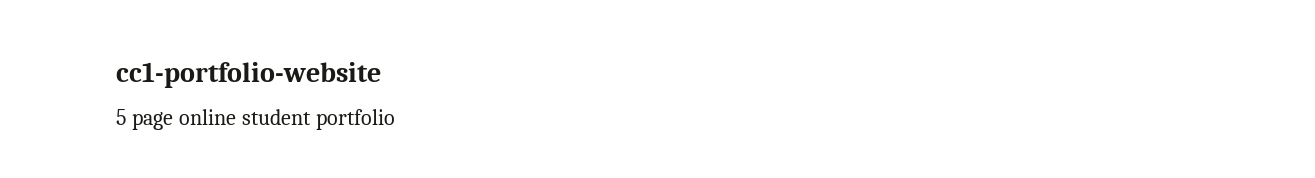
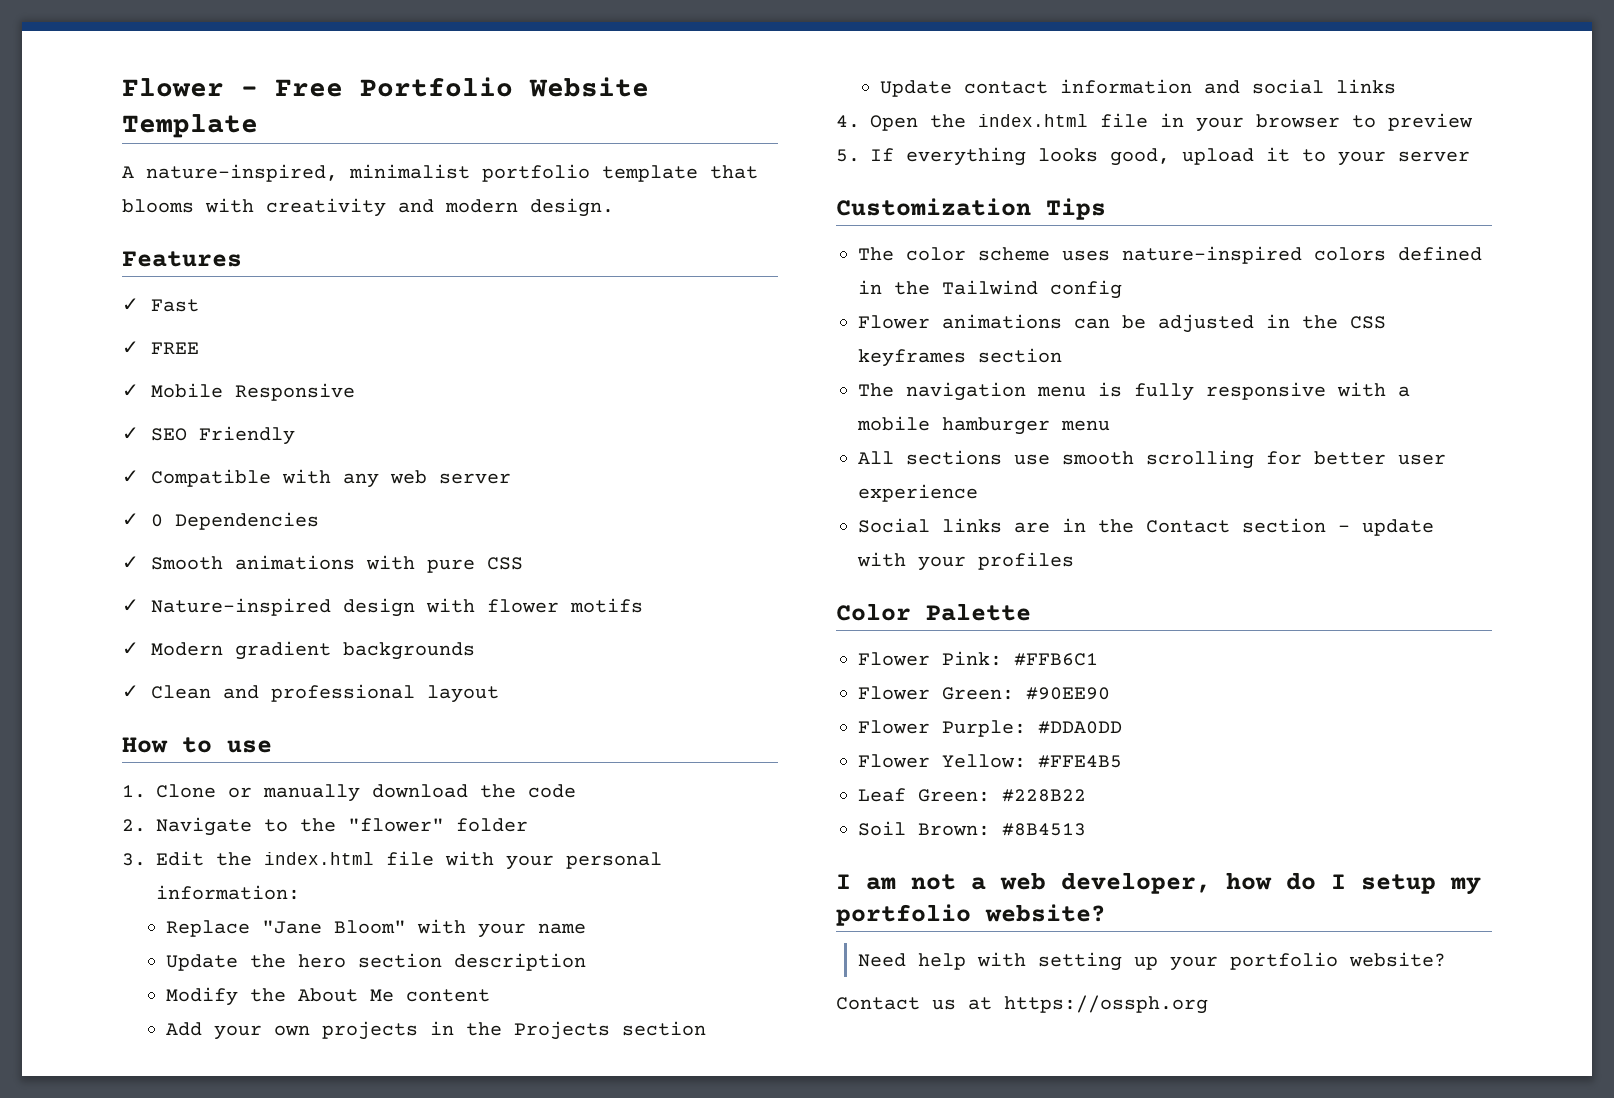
[116,62,381,88] [116,109,395,130] cc1-portfolio-website // 5 page online student portfolio -> [122,77,649,97] [122,114,258,138] [122,164,758,182] [122,198,614,217] [122,251,242,267] [122,298,199,312] [122,341,199,354] [122,383,355,401] [122,426,295,445] [122,469,511,488] [122,512,319,530] [122,555,523,573] [122,598,643,617] [122,641,475,660] [122,684,499,703] [122,737,272,753] [122,784,576,802] [122,817,528,836] [122,851,662,870] [156,885,300,900] [166,919,587,938] [166,953,587,971] [166,987,491,1006] [166,1021,707,1040] [880,79,1397,97] [836,113,1473,132] [836,147,1470,166] [836,198,1106,220] [858,246,1482,264] [858,280,1122,299] [858,314,1386,333] [858,348,1062,367] [858,382,1410,401] [857,416,1110,435] [858,450,1446,469] [858,484,978,502] [858,518,1434,536] [857,552,1074,571] [836,603,1031,621] [858,651,1098,666] [858,686,1110,700] [858,720,1122,737] [858,754,1122,768] [858,788,1086,802] [858,821,1086,836] [836,872,1481,895] [836,904,1106,926] [858,952,1447,971] [836,995,1208,1014] Flower - Free Portfolio Website Template // A nature-inspired, minimalist portfolio template that blooms with creativity and modern design. // Features // ✓ Fast // ✓ FREE // ✓ Mobile Responsive // ✓ SEO Friendly // ✓ Compatible with any web server // ✓ 0 Dependencies // ✓ Smooth animations with pure CSS // ✓ Nature-inspired design with flower motifs // ✓ Modern gradient backgrounds // ✓ Clean and professional layout // How to use // 1. Clone or manually download the code // 2. Navigate to the "flower" folder // 3. Edit the index.html file with your personal information: // Replace "Jane Bloom" with your name // Update the hero section description // Modify the About Me content // Add your own projects in the Projects section // Update contact information and social links // 4. Open the index.html file in your browser to preview // 5. If everything looks good, upload it to your server // Customization Tips // The color scheme uses nature-inspired colors defined in the Tailwind config // Flower animations can be adjusted in the CSS keyframes section // The navigation menu is fully responsive with a mobile hamburger menu // All sections use smooth scrolling for better user experience // Social links are in the Contact section - update with your profiles // Color Palette // Flower Pink: #FFB6C1 // Flower Green: #90EE90 // Flower Purple: #DDA0DD // Flower Yellow: #FFE4B5 // Leaf Green: #228B22 // Soil Brown: #8B4513 // I am not a web developer, how do I setup my portfolio website? // Need help with setting up your portfolio website? // Contact us at https://ossph.org

